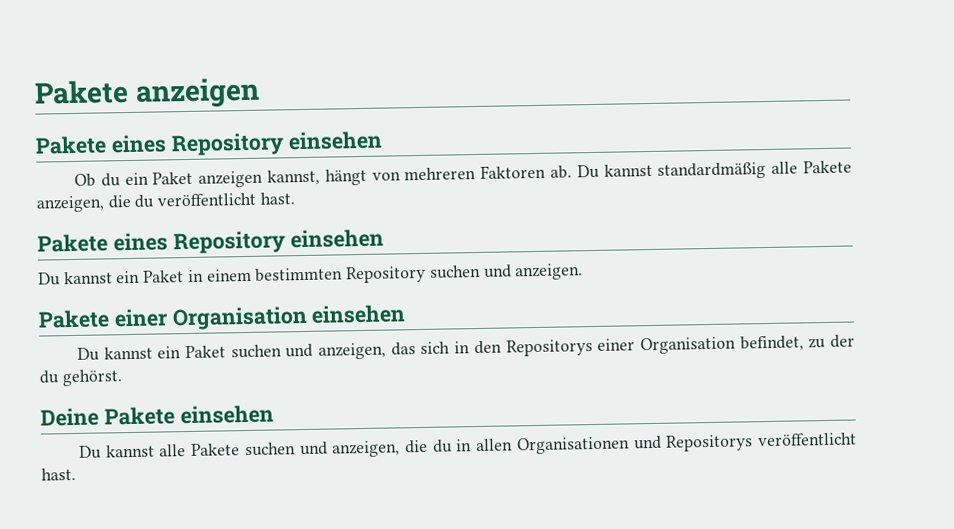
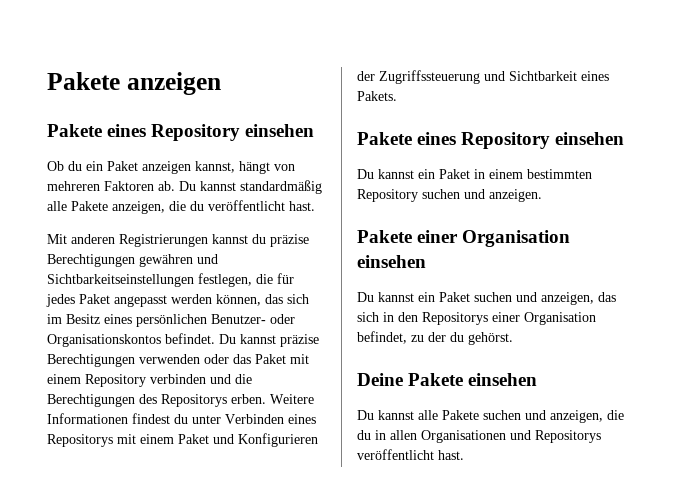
(295, 198) none -> [47,234,309,247] [47,254,218,267] [47,273,294,287] [46,294,309,307] [47,314,295,327] [47,333,319,347] [47,354,309,367] [47,374,252,387] [47,394,314,407] [47,413,316,424] [47,433,318,447] [357,70,609,84] [357,91,397,101] // Mit anderen Registrierungen kannst du präzise Berechtigungen gewähren und Sichtbarkeitseinstellungen festlegen, die für jedes Paket angepasst werden können, das sich im Besitz eines persönlichen Benutzer- oder Organisationskontos befindet. Du kannst präzise Berechtigungen verwenden oder das Paket mit einem Repository verbinden und die Berechtigungen des Repositorys erben. Weitere Informationen findest du unter Verbinden eines Repositorys mit einem Paket und Konfigurieren der Zugriffssteuerung und Sichtbarkeit eines Pakets.

